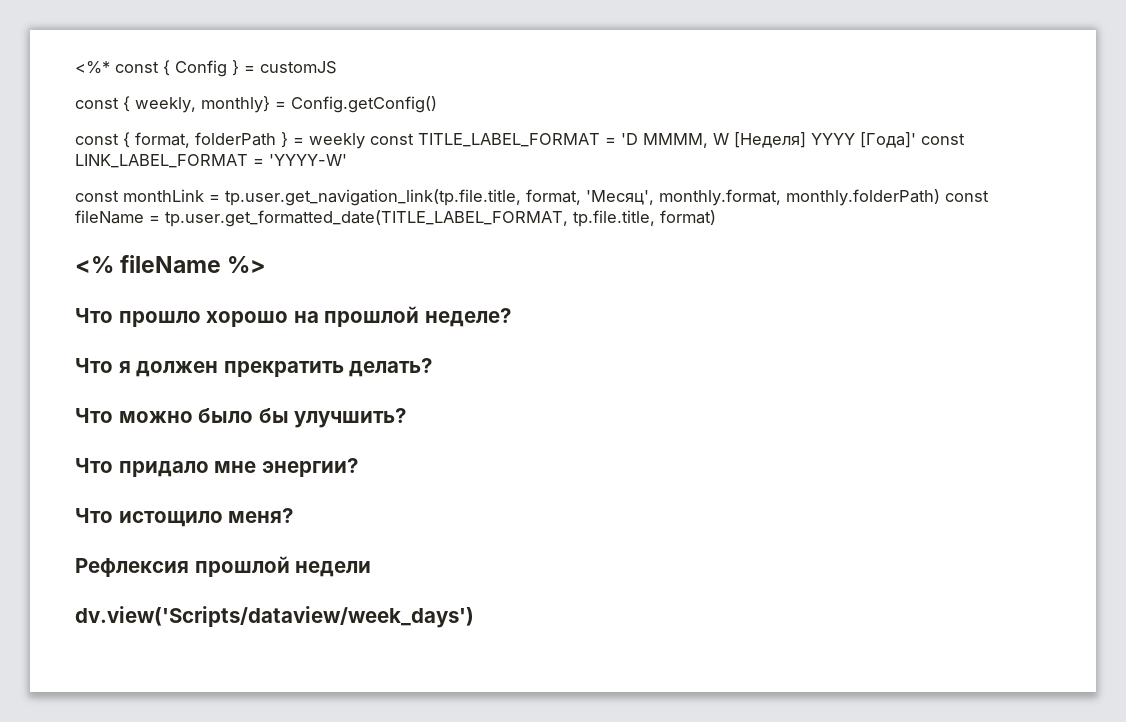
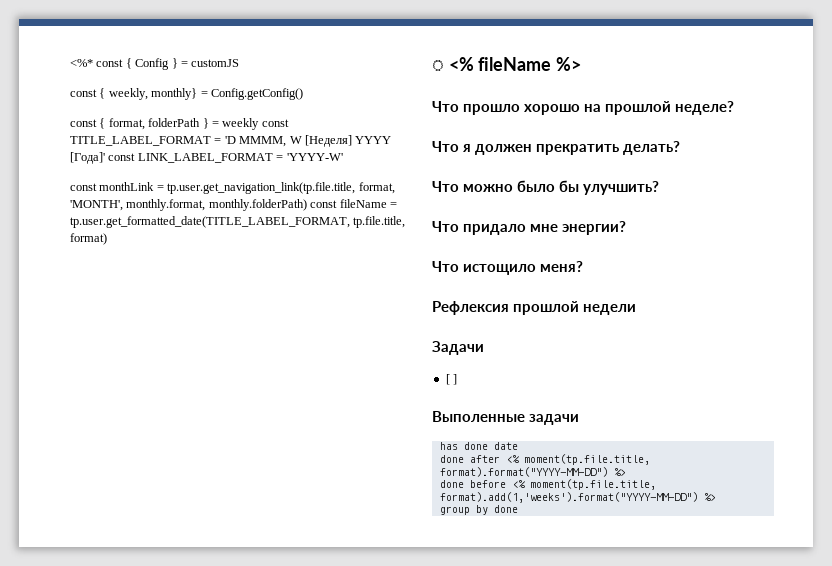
[586,190,654,205] 'Месяц', -> [70,200,123,211] 'MONTH',
(716, 217) none -> [432,60,444,71] ◌
[75,606,474,628] dv.view('Scripts/dataview/week_days') -> [432,341,484,355] [445,374,458,385] [432,411,580,425] [439,442,518,450] [439,454,650,465] [439,467,626,477] [439,479,656,490] [439,492,716,503] [439,505,518,515] Задачи // [ ] // Выполенные задачи // has done date // done after <% moment(tp.file.title, format).format("YYYY-MM-DD") %> // done before <% moment(tp.file.title, format).add(1,'weeks').format("YYYY-MM-DD") %> // group by done

